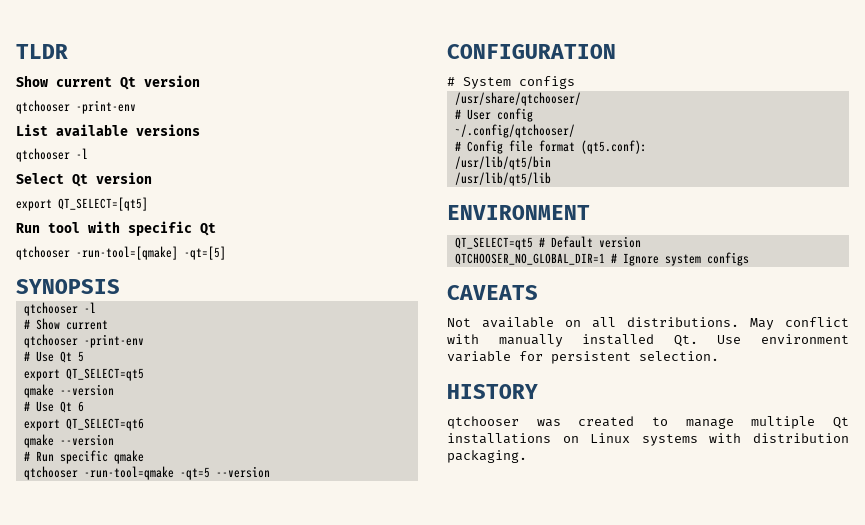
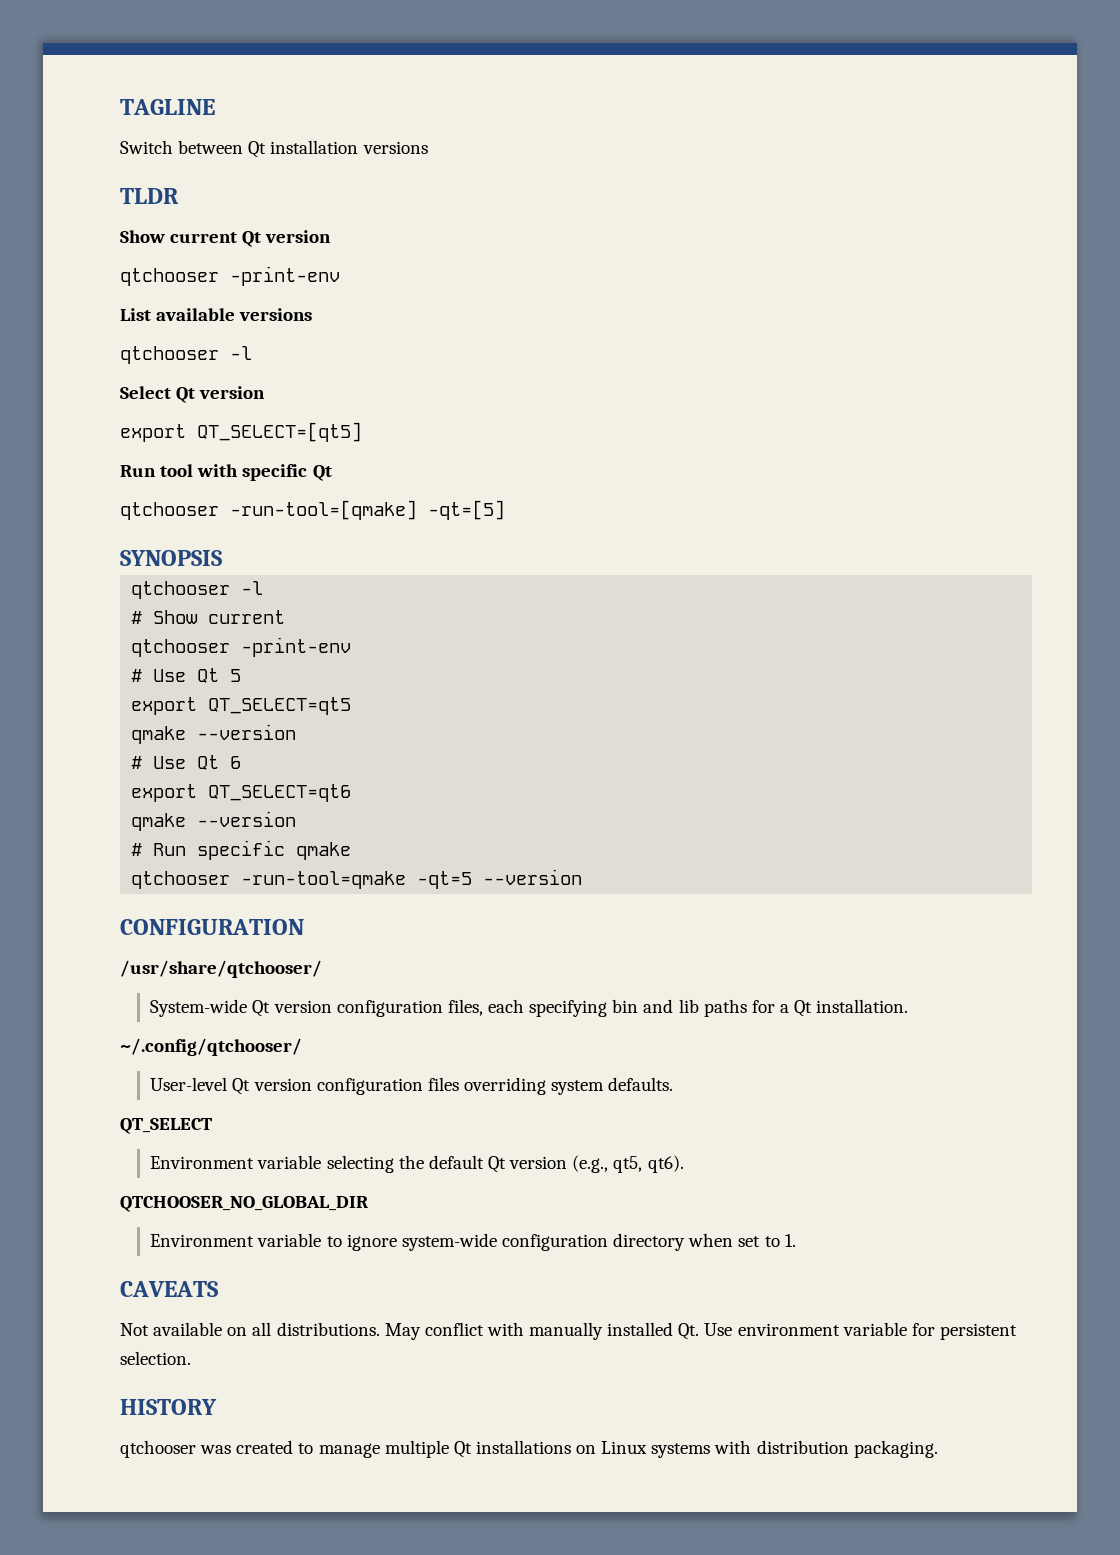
(16, 51) none -> [120,99,215,115] [120,140,428,158] TAGLINE // Switch between Qt installation versions //
[447,76,575,89] [454,92,581,106] [454,108,533,122] [454,124,575,138] [454,140,647,154] [454,156,551,170] [454,172,551,186] [447,205,590,220] [454,236,641,250] [454,252,749,266] # System configs // /usr/share/qtchooser/ // # User config // ~/.config/qtchooser/ // # Config file format (qt5.conf): // /usr/lib/qt5/bin // /usr/lib/qt5/lib // ENVIRONMENT // QT_SELECT=qt5 # Default version // QTCHOOSER_NO_GLOBAL_DIR=1 # Ignore system configs -> [120,960,322,978] [150,999,909,1017] [120,1038,302,1056] [150,1077,674,1095] [120,1118,212,1134] [150,1155,684,1173] [120,1196,368,1212] [150,1233,796,1251] /usr/share/qtchooser/ // System-wide Qt version configuration files, each specifying bin and lib paths for a Qt installation. // ~/.config/qtchooser/ // User-level Qt version configuration files overriding system defaults. // QT_SELECT // Environment variable selecting the default Qt version (e.g., qt5, qt6). // QTCHOOSER_NO_GLOBAL_DIR // Environment variable to ignore system-wide configuration directory when set to 1.

